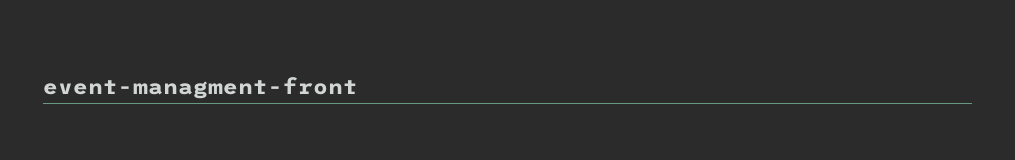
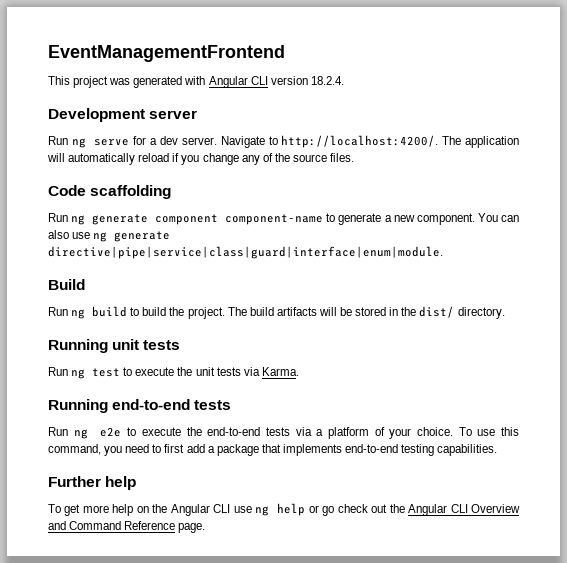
[43,77,358,99] event-managment-front -> [48,45,285,62] [48,76,344,88] [48,108,198,122] [48,135,519,148] [47,153,355,165] [48,185,172,199] [48,213,519,225] [48,230,171,242] [48,246,443,259] [48,279,85,290] [48,306,505,319] [48,339,181,353] [48,367,299,379] [48,399,232,413] [48,427,519,439] [48,444,498,456] [48,476,137,490] [48,503,520,516] [48,521,206,533] EventManagementFrontend // This project was generated with Angular CLI version 18.2.4. // Development server // Run ng serve for a dev server. Navigate to http://localhost:4200/. The application will automatically reload if you change any of the source files. // Code scaffolding // Run ng generate component component-name to generate a new component. You can also use ng generate directive|pipe|service|class|guard|interface|enum|module. // Build // Run ng build to build the project. The build artifacts will be stored in the dist/ directory. // Running unit tests // Run ng test to execute the unit tests via Karma. // Running end-to-end tests // Run ng e2e to execute the end-to-end tests via a platform of your choice. To use this command, you need to first add a package that implements end-to-end testing capabilities. // Further help // To get more help on the Angular CLI use ng help or go check out the Angular CLI Overview and Command Reference page.

